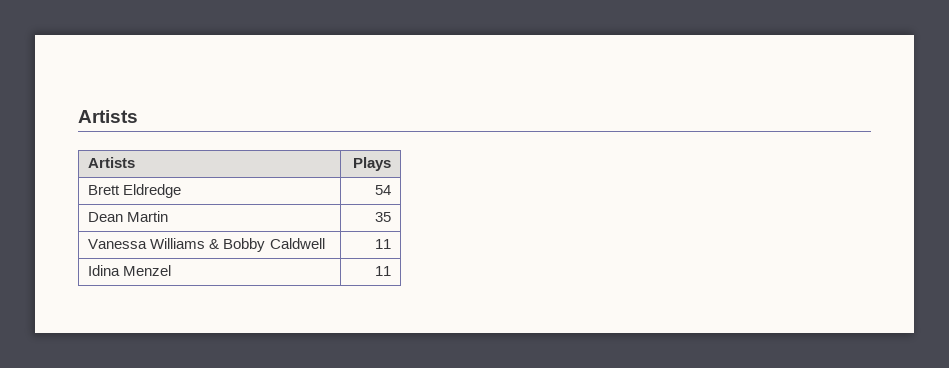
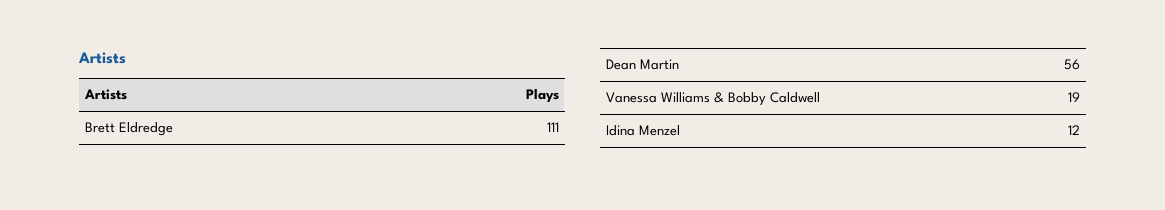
[374,185,391,195] 54 -> [546,122,559,132] 111
[374,212,391,222] 35 -> [1063,59,1080,70] 56
[374,239,391,249] 11 -> [1067,92,1080,102] 19
[374,266,391,276] 11 -> [1067,125,1080,135] 12

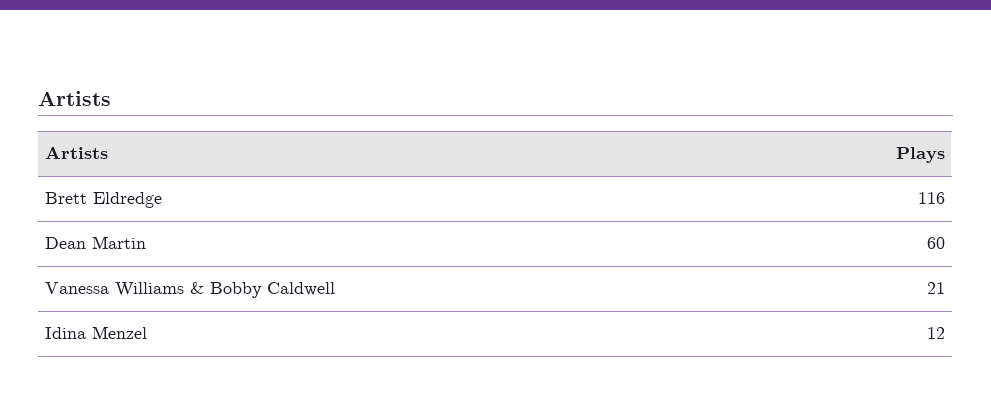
[546,122,559,132] 111 -> [917,192,945,204] 116
[1063,59,1080,70] 56 -> [926,237,945,249] 60
[1067,92,1080,102] 19 -> [926,282,945,294] 21

